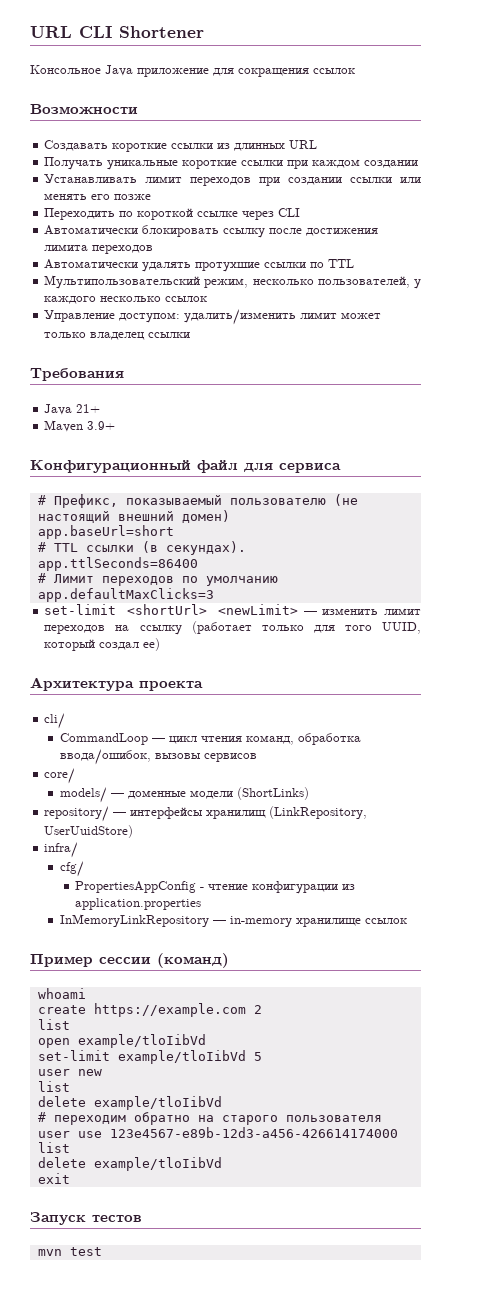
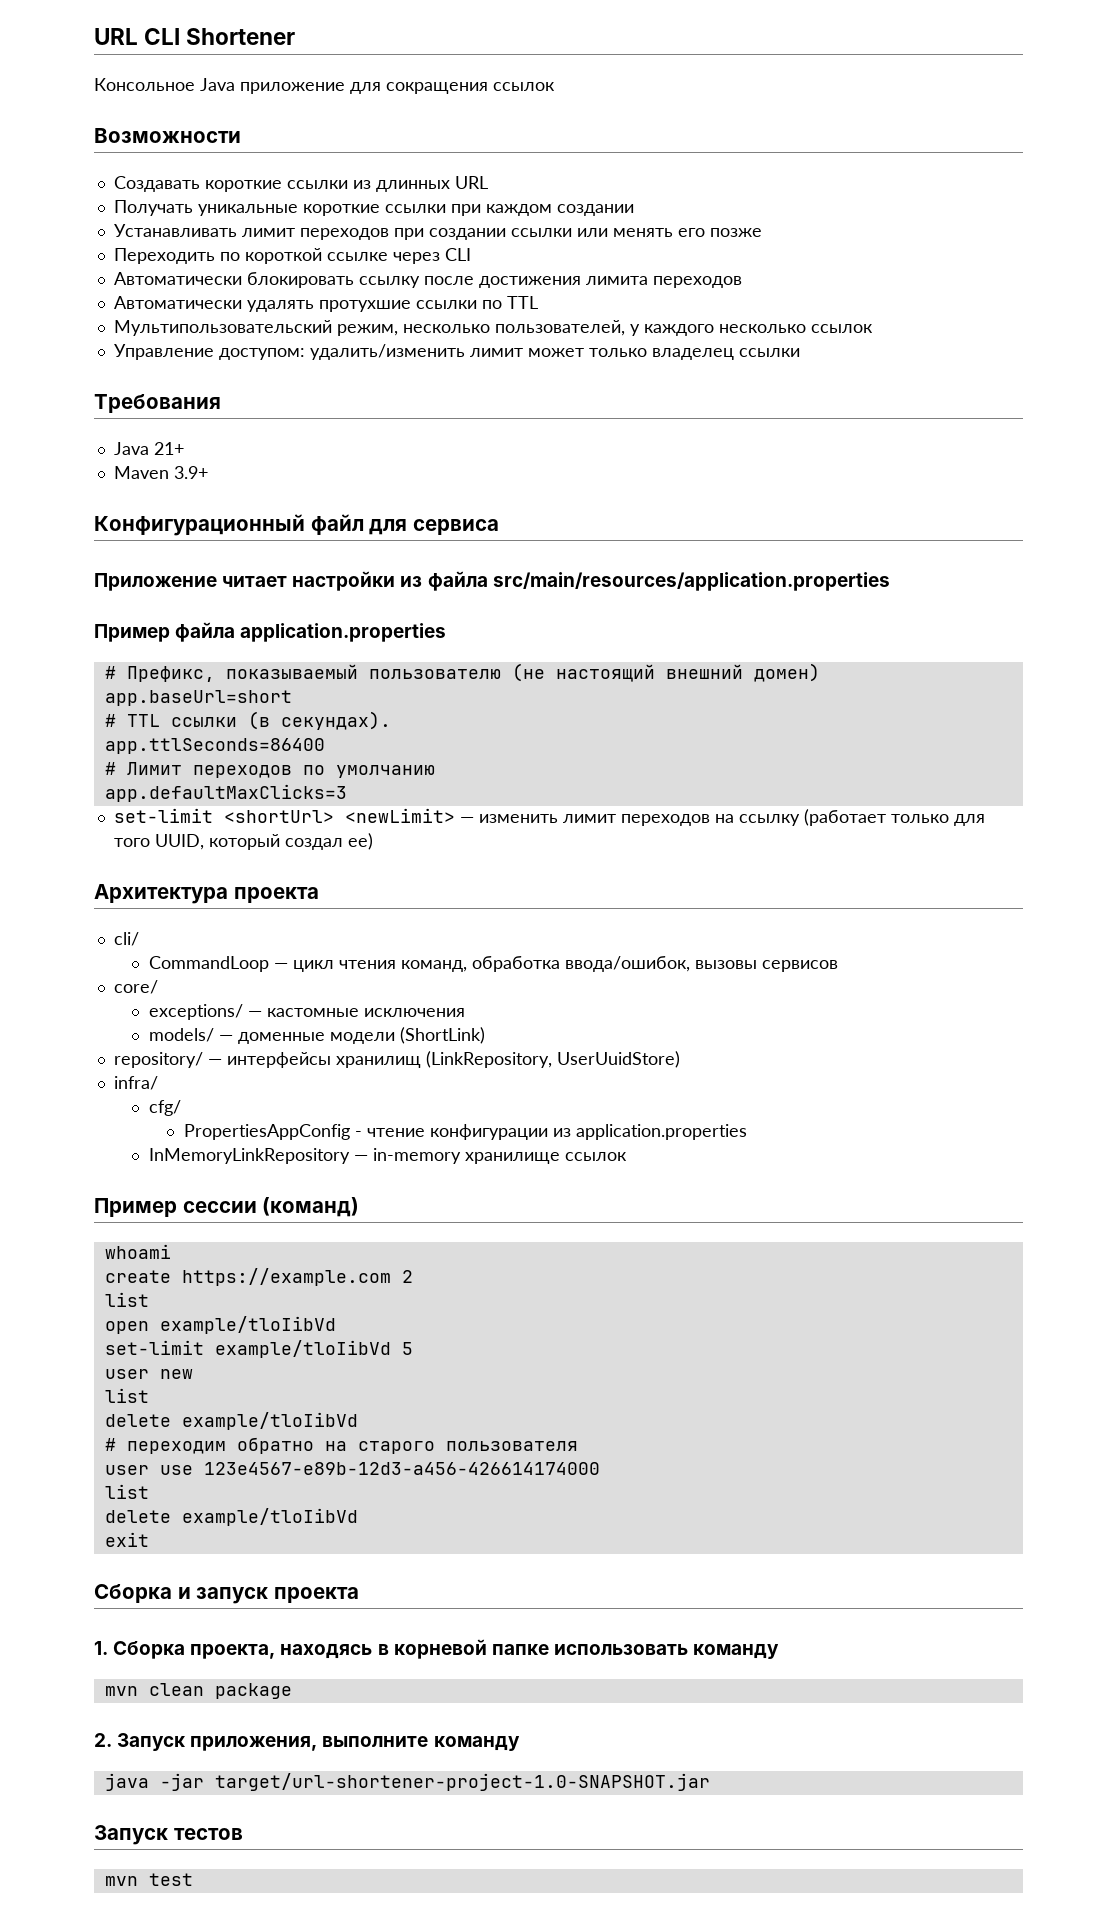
(341, 468) none -> [94,571,890,591] [94,622,447,642] // Приложение читает настройки из файла src/main/resources/application.properties // Пример файла application.properties
(76, 776) none -> [148,1004,465,1020] // exceptions/ — кастомные исключения
[236,787,309,800] (ShortLinks) -> [399,1027,485,1044] (ShortLink)
(70, 1178) none -> [94,1584,359,1604] [94,1639,780,1659] [104,1683,292,1699] [94,1733,520,1751] [104,1773,710,1791] // Сборка и запуск проекта // 1. Сборка проекта, находясь в корневой папке использовать команду // mvn clean package // 2. Запуск приложения, выполните команду // java -jar target/url-shortener-project-1.0-SNAPSHOT.jar

